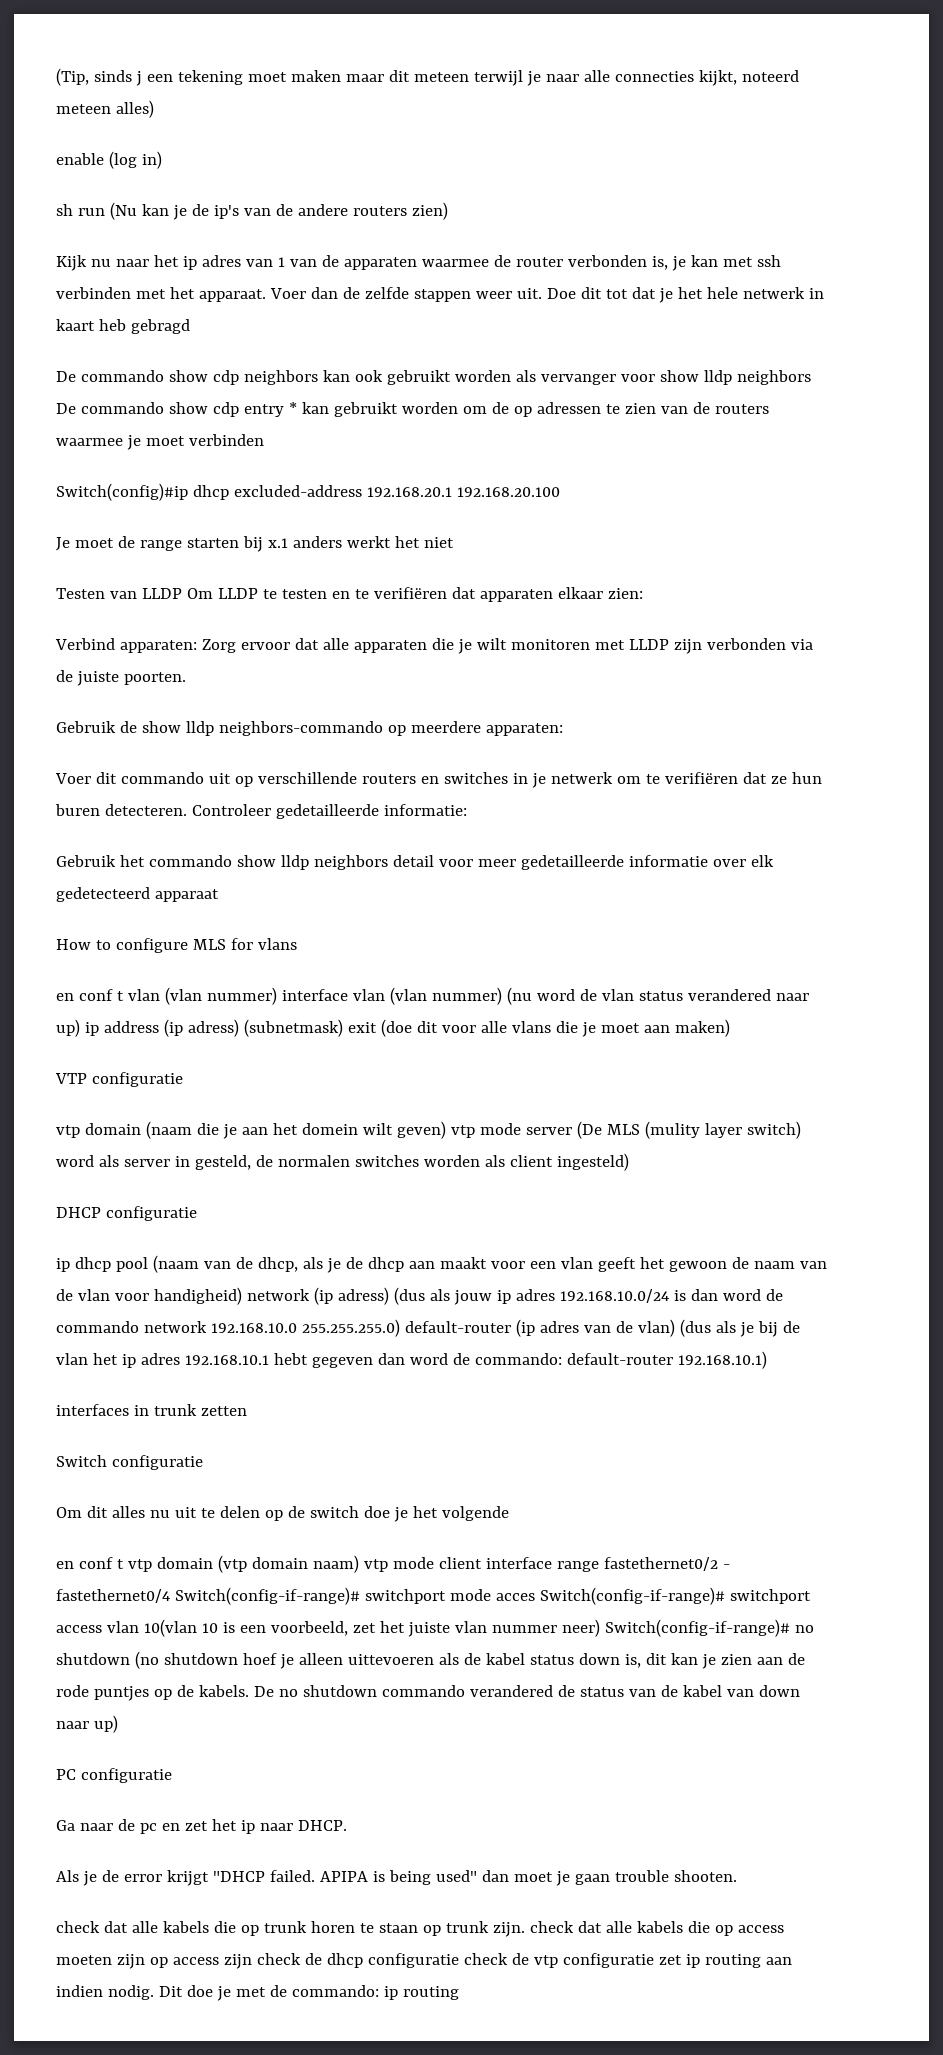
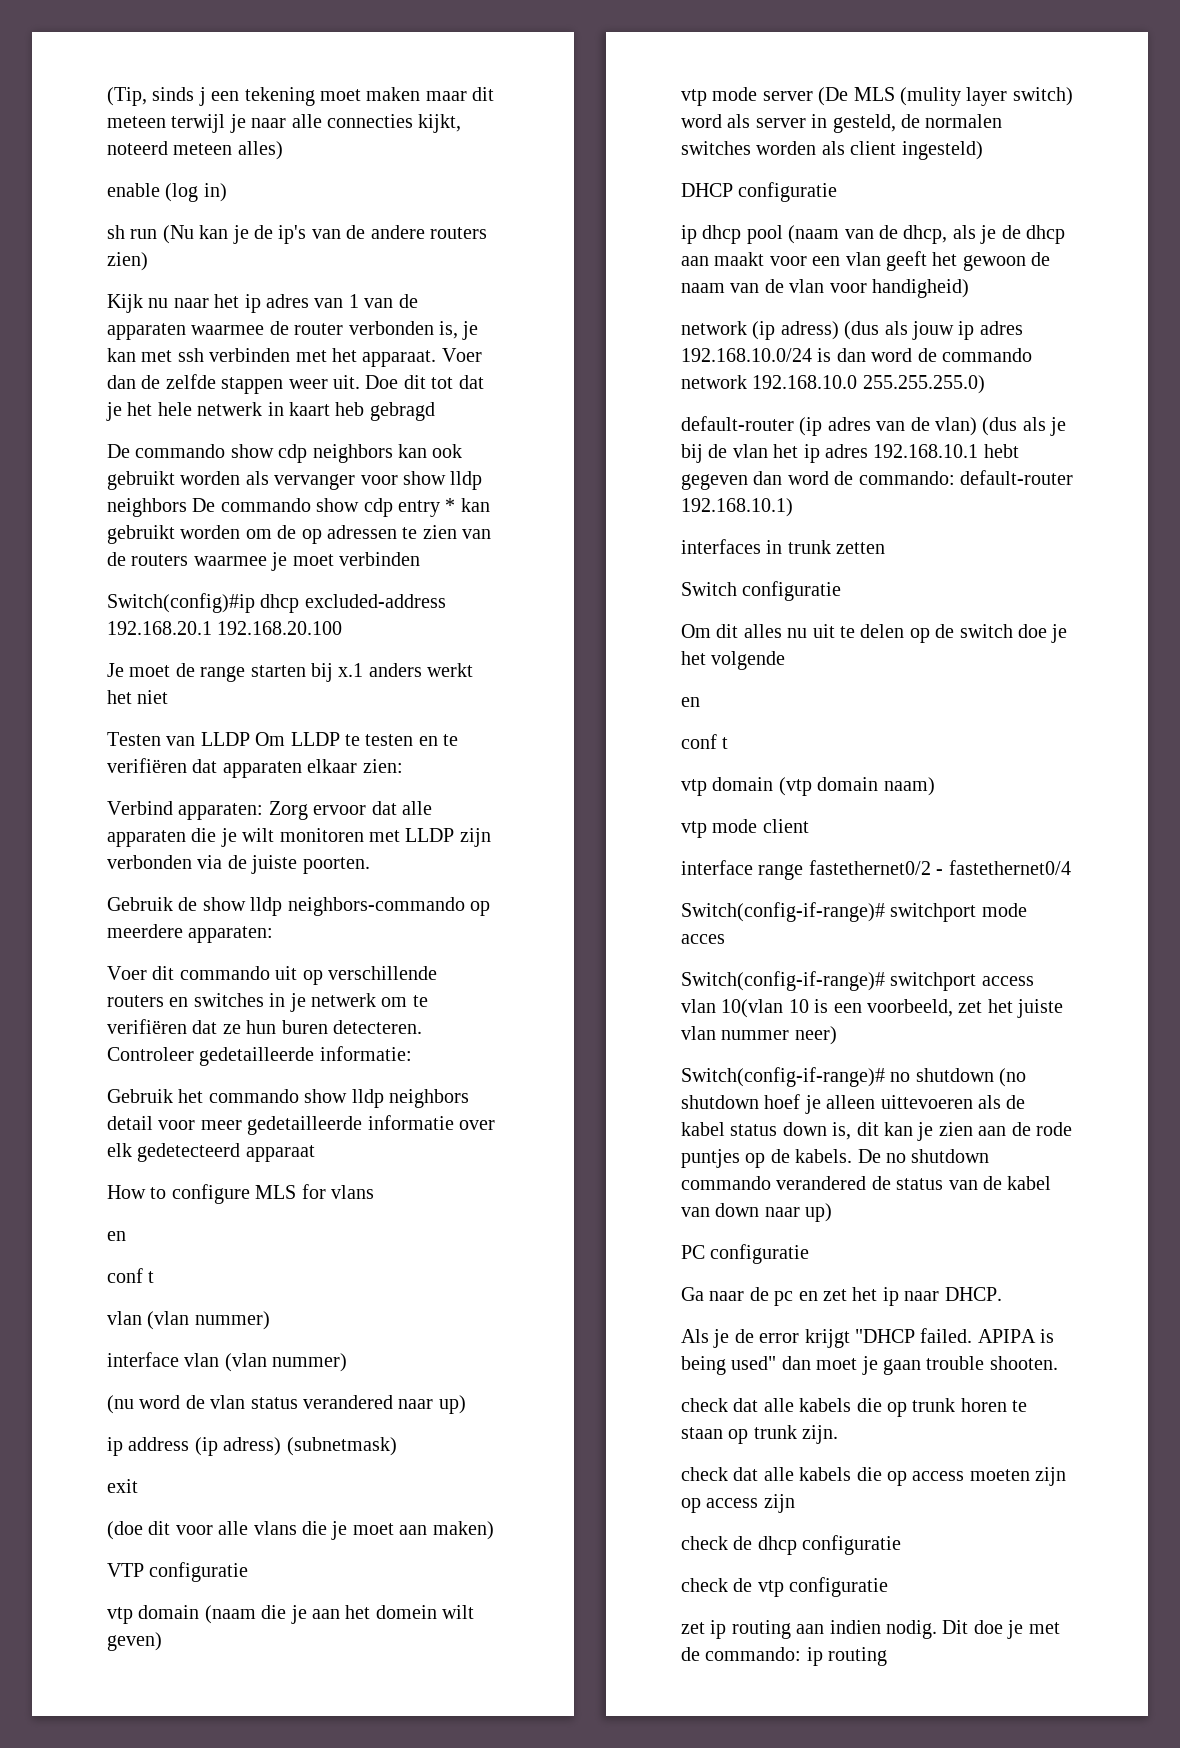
[78,987,277,1005] conf t vlan (vlan nummer) -> [107,1268,155,1283] [107,1311,270,1330] // conf t // vlan (vlan nummer) //
(502, 996) none -> (348, 1362) //
(80, 1028) none -> (466, 1404) //
(343, 1028) none -> (397, 1446) //
(377, 1027) none -> (138, 1486) //
(446, 1130) none -> (162, 1641) //
(242, 1296) none -> (969, 288) //
(400, 1328) none -> (985, 384) //
[78,1557,124,1569] conf t -> [681,734,729,749] // conf t //
(359, 1564) none -> (935, 786) //
(482, 1563) none -> (809, 826) //
(170, 1596) none -> (1071, 867) //
(535, 1597) none -> (725, 939) //
(600, 1628) none -> (837, 1035) //
(525, 1929) none -> (839, 1434) //
(252, 1961) none -> (795, 1503) //
(459, 1960) none -> (902, 1545) //
(654, 1960) none -> (889, 1587) //

